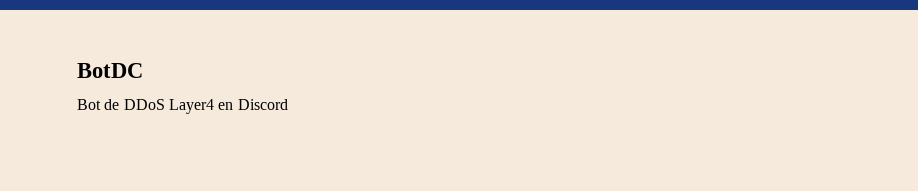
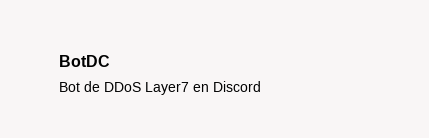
[168,99,214,114] Layer4 -> [145,82,189,95] Layer7

